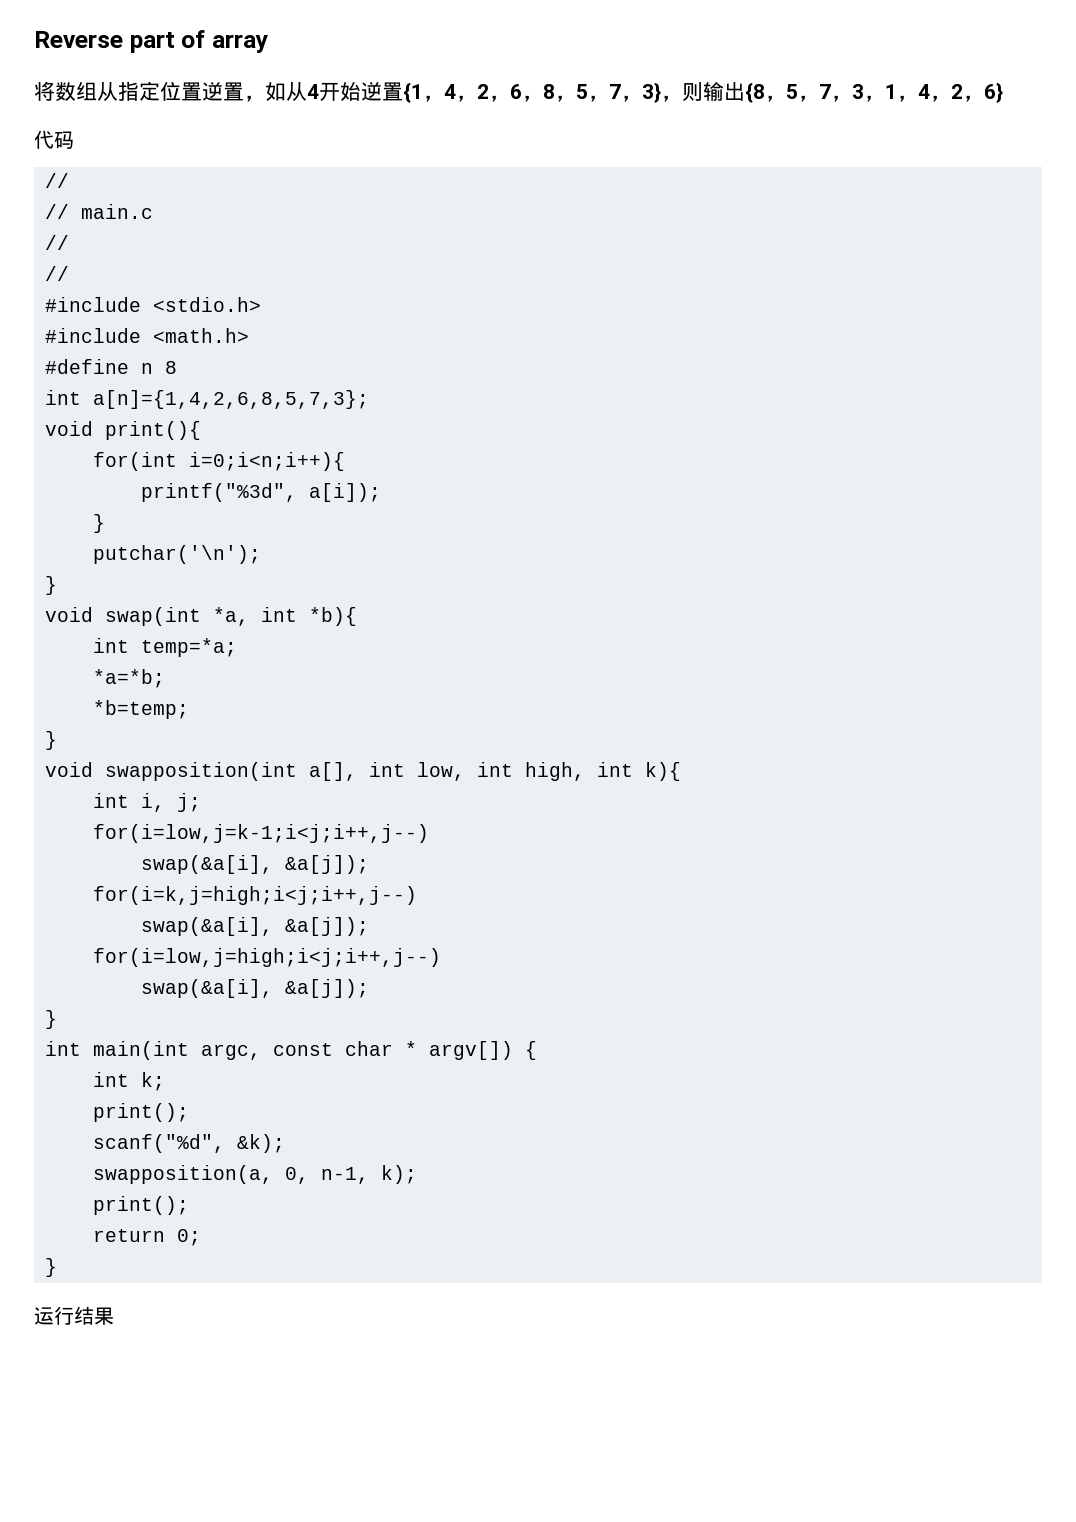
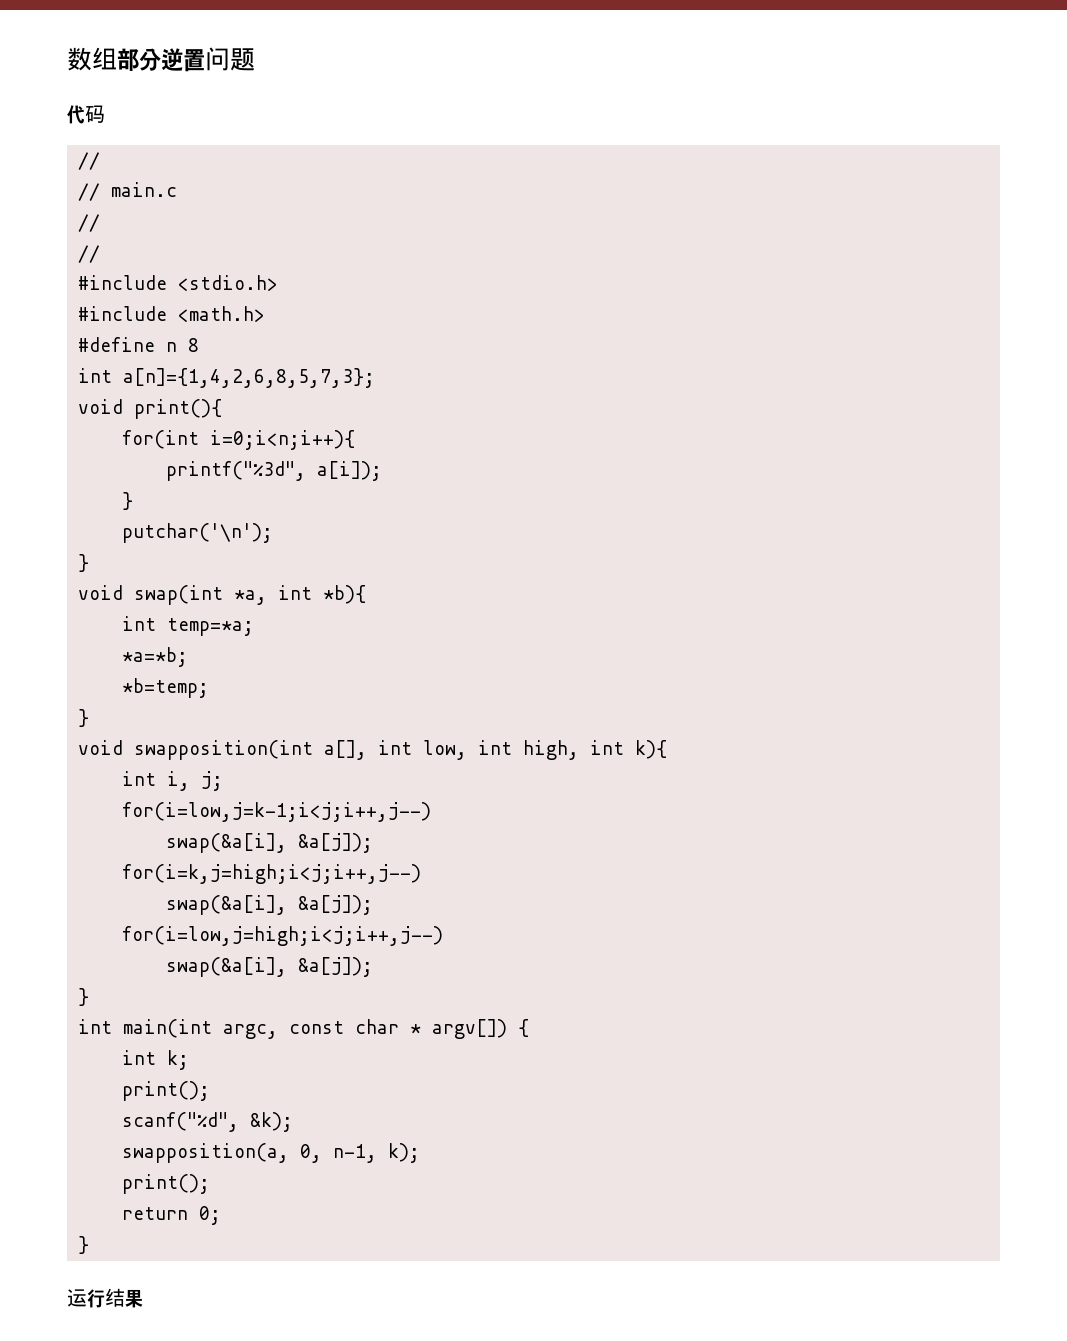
[34,30,268,53] [34,81,1003,103] Reverse part of array // 将数组从指定位置逆置，如从4开始逆置{1，4，2，6，8，5，7，3}，则输出{8，5，7，3，1，4，2，6} -> [67,47,255,72] 数组部分逆置问题

